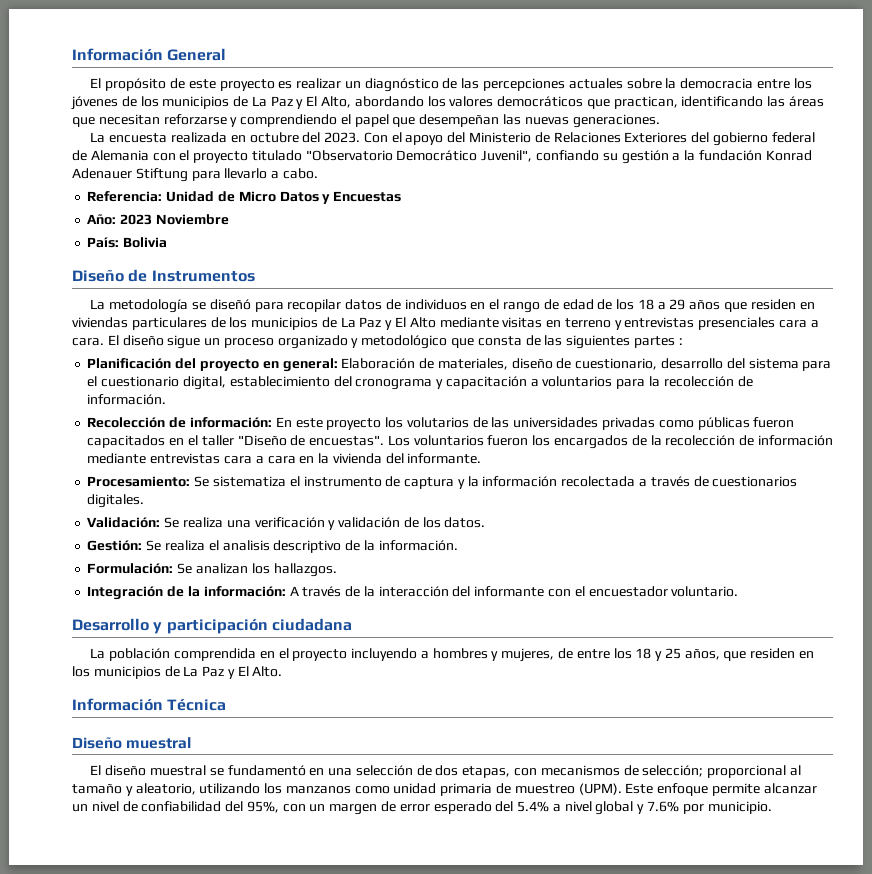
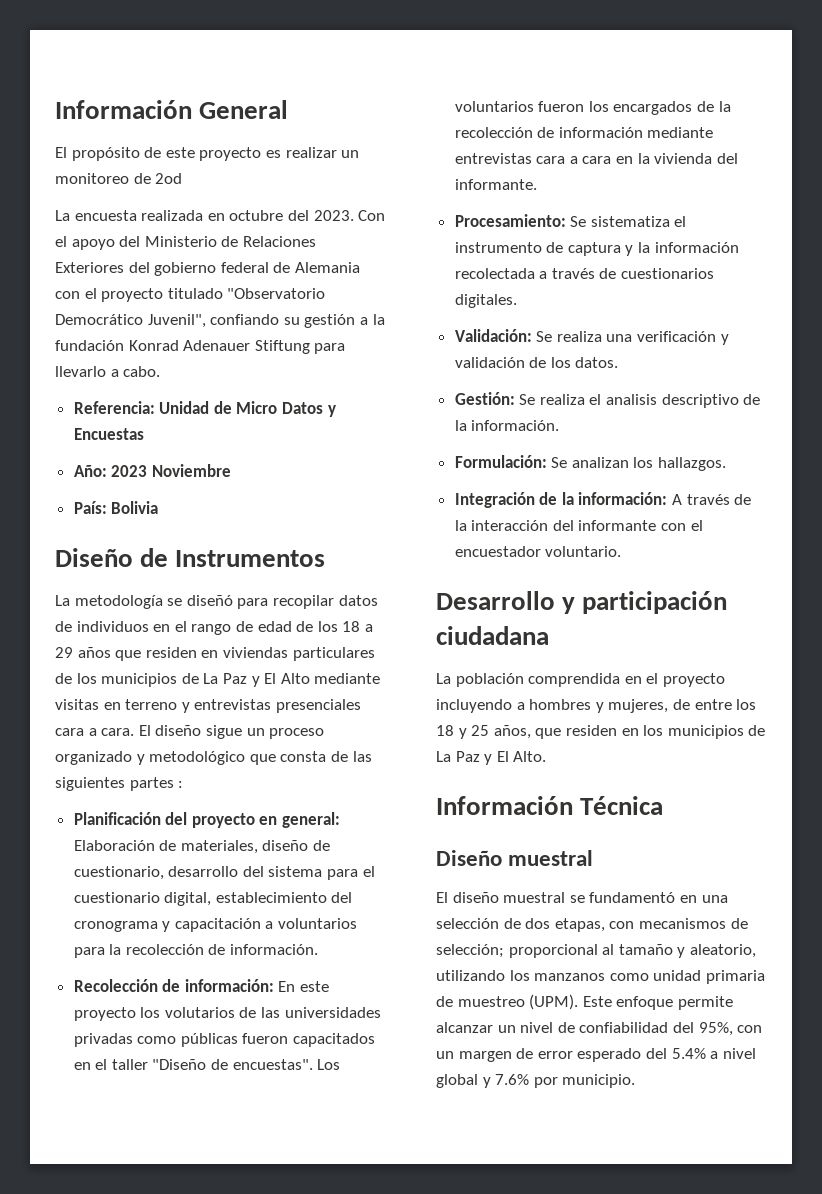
[364,78,812,92] [71,96,825,110] [72,114,660,128] diagnóstico de las percepciones actuales sobre la democracia entre los jóvenes de los municipios de La Paz y El Alto, abordando los valores democráticos que practican, identificando las áreas que necesitan reforzarse y comprendiendo el papel que desempeñan las nuevas generaciones. -> [55,173,183,184] monitoreo de 2od

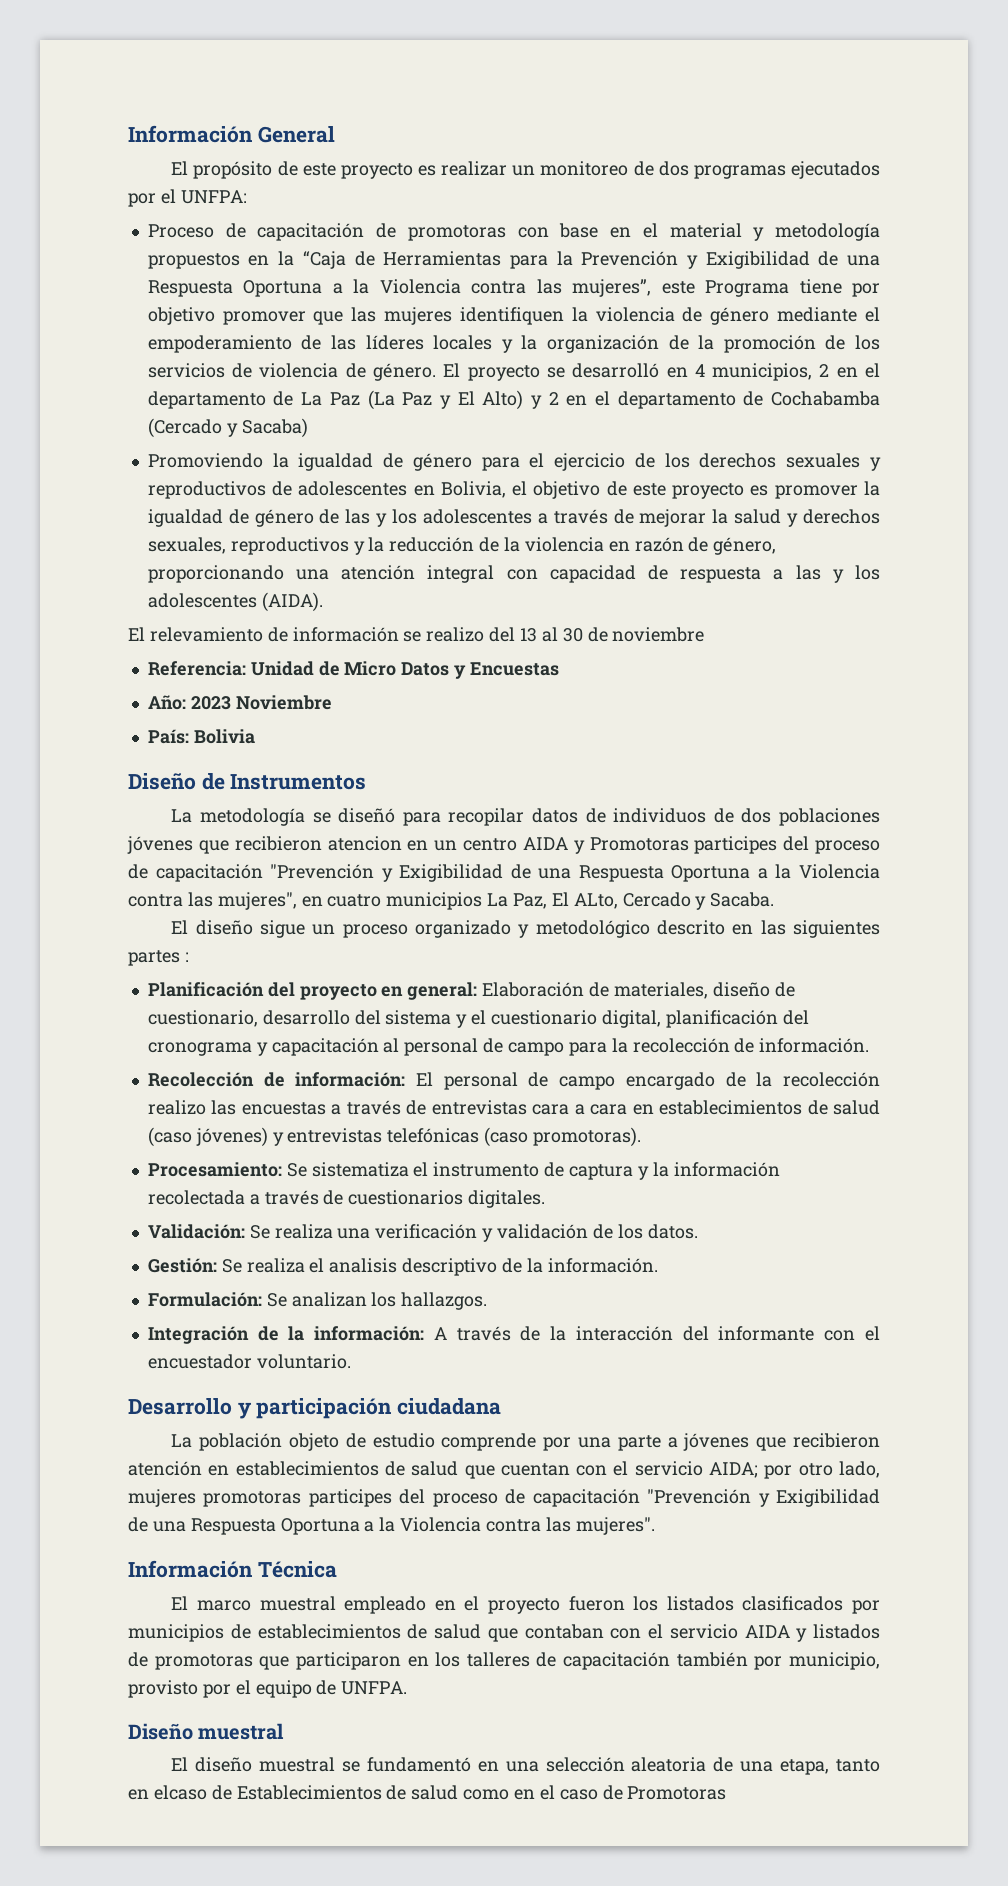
[155,173,183,184] [55,210,386,221] [55,236,316,250] [55,262,360,276] [55,288,326,302] [55,314,385,328] [55,340,346,354] [55,366,161,377] 2od // La encuesta realizada en octubre del 2023. Con el apoyo del Ministerio de Relaciones Exteriores del gobierno federal de Alemania con el proyecto titulado "Observatorio Democrático Juvenil", confiando su gestión a la fundación Konrad Adenauer Stiftung para llevarlo a cabo. -> [658,161,880,179] [128,189,247,207] [147,223,880,241] [147,251,881,269] [147,279,881,297] [147,307,880,325] [147,335,881,353] [147,363,880,381] [147,390,880,410] [147,418,308,438] [147,453,881,471] [147,481,880,499] [147,509,880,527] [147,537,777,555] [147,565,881,583] [147,592,323,612] [128,627,705,642] dos programas ejecutados por el UNFPA: // Proceso de capacitación de promotoras con base en el material y metodología propuestos en la “Caja de Herramientas para la Prevención y Exigibilidad de una Respuesta Oportuna a la Violencia contra las mujeres”, este Programa tiene por objetivo promover que las mujeres identifiquen la violencia de género mediante el empoderamiento de las líderes locales y la organización de la promoción de los servicios de violencia de género. El proyecto se desarrolló en 4 municipios, 2 en el departamento de La Paz (La Paz y El Alto) y 2 en el departamento de Cochabamba (Cercado y Sacaba) // Promoviendo la igualdad de género para el ejercicio de los derechos sexuales y reproductivos de adolescentes en Bolivia, el objetivo de este proyecto es promover la igualdad de género de las y los adolescentes a través de mejorar la salud y derechos sexuales, reproductivos y la reducción de la violencia en razón de género, proporcionando una atención integral con capacidad de respuesta a las y los adolescentes (AIDA). // El relevamiento de información se realizo del 13 al 30 de noviembre
[153,621,373,635] [55,647,375,661] [55,673,381,687] [55,699,361,713] [55,728,135,736] en el rango de edad de los 18 a 29 años que residen en viviendas particulares de los municipios de La Paz y El Alto mediante visitas en terreno y entrevistas presenciales cara a cara. -> [713,808,880,826] [127,836,880,854] [128,864,880,882] [128,892,775,910] de dos poblaciones jóvenes que recibieron atencion en un centro AIDA y Promotoras participes del proceso de capacitación "Prevención y Exigibilidad de una Respuesta Oportuna a la Violencia contra las mujeres", en cuatro municipios La Paz, El ALto, Cercado y Sacaba. //
[249,751,348,765] que consta de -> [656,920,754,935] descrito en
[327,869,359,880] para -> [456,1014,468,1028] y
[215,892,327,903] establecimiento -> [665,1010,778,1028] planificación
[265,918,358,929] a voluntarios -> [383,1038,564,1056] al personal de campo
[278,981,330,992] [73,1007,381,1021] [73,1033,376,1047] [73,1059,341,1070] [454,101,731,115] [454,127,714,138] En este proyecto los volutarios de las universidades privadas como públicas fueron capacitados en el taller "Diseño de encuestas". Los voluntarios fueron los encargados de la recolección de información mediante -> [415,1072,881,1090] [147,1100,427,1115] El personal de campo encargado de la recolección realizo las encuestas a través de
[637,153,738,164] [454,179,537,190] la vivienda del informante. -> [659,1100,880,1115] [147,1127,641,1147] establecimientos de salud (caso jóvenes) y entrevistas telefónicas (caso promotoras).
[528,673,725,687] [436,699,757,713] [436,725,766,739] [436,751,547,765] [436,796,664,815] comprendida en el proyecto incluyendo a hombres y mujeres, de entre los 18 y 25 años, que residen en los municipios de La Paz y El Alto. // Información Técnica -> [288,1433,881,1451] [128,1461,880,1479] [128,1489,881,1507] [128,1517,655,1535] [128,1560,337,1578] [171,1596,880,1614] [128,1624,880,1642] [128,1652,880,1670] [128,1680,408,1698] objeto de estudio comprende por una parte a jóvenes que recibieron atención en establecimientos de salud que cuentan con el servicio AIDA; por otro lado, mujeres promotoras participes del proceso de capacitación "Prevención y Exigibilidad de una Respuesta Oportuna a la Violencia contra las mujeres". // Información Técnica // El marco muestral empleado en el proyecto fueron los listados clasificados por municipios de establecimientos de salud que contaban con el servicio AIDA y listados de promotoras que participaron en los talleres de capacitación también por municipio, provisto por el equipo de UNFPA.
[503,918,748,932] [436,944,756,958] [436,970,765,984] [436,994,733,1010] [436,1022,763,1036] [436,1048,756,1062] [436,1074,636,1088] de dos etapas, con mecanismos de selección; proporcional al tamaño y aleatorio, utilizando los manzanos como unidad primaria de muestreo (UPM). Este enfoque permite alcanzar un nivel de confiabilidad del 95%, con un margen de error esperado del 5.4% a nivel global y 7.6% por municipio. -> [631,1757,880,1775] [128,1785,727,1800] aleatoria de una etapa, tanto en elcaso de Establecimientos de salud como en el caso de Promotoras

